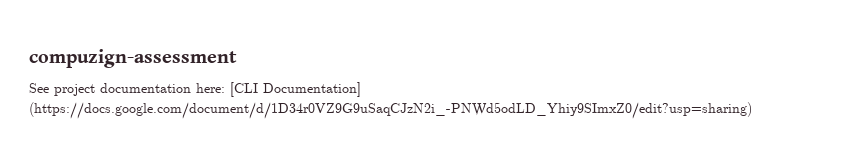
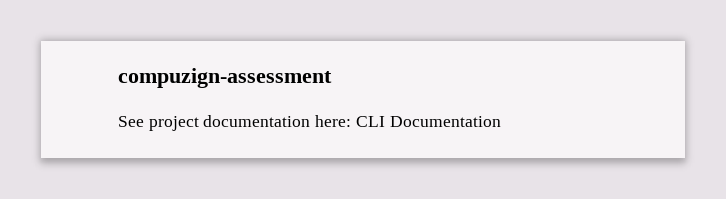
[230,82,361,97] [29,102,752,119] [CLI Documentation] (https://docs.google.com/document/d/1D34r0VZ9G9uSaqCJzN2i_-PNWd5odLD_Yhiy9SImxZ0/edit?usp=sharing) -> [355,116,501,127] CLI Documentation

